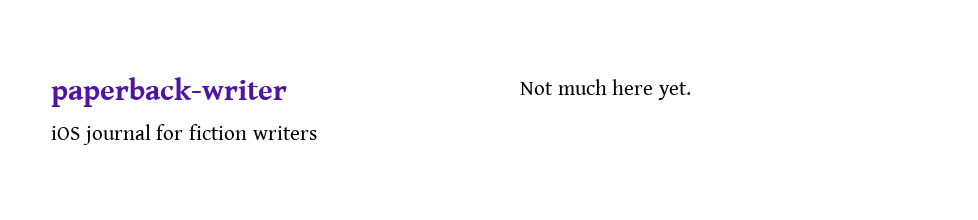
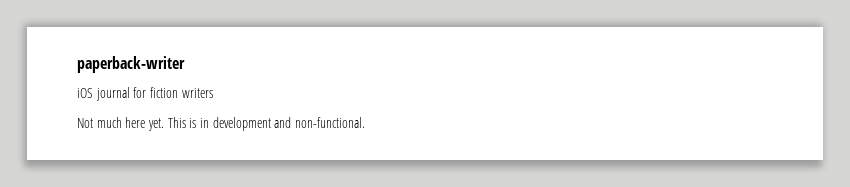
(692, 91) none -> [167,117,365,131] This is in development and non-functional.

